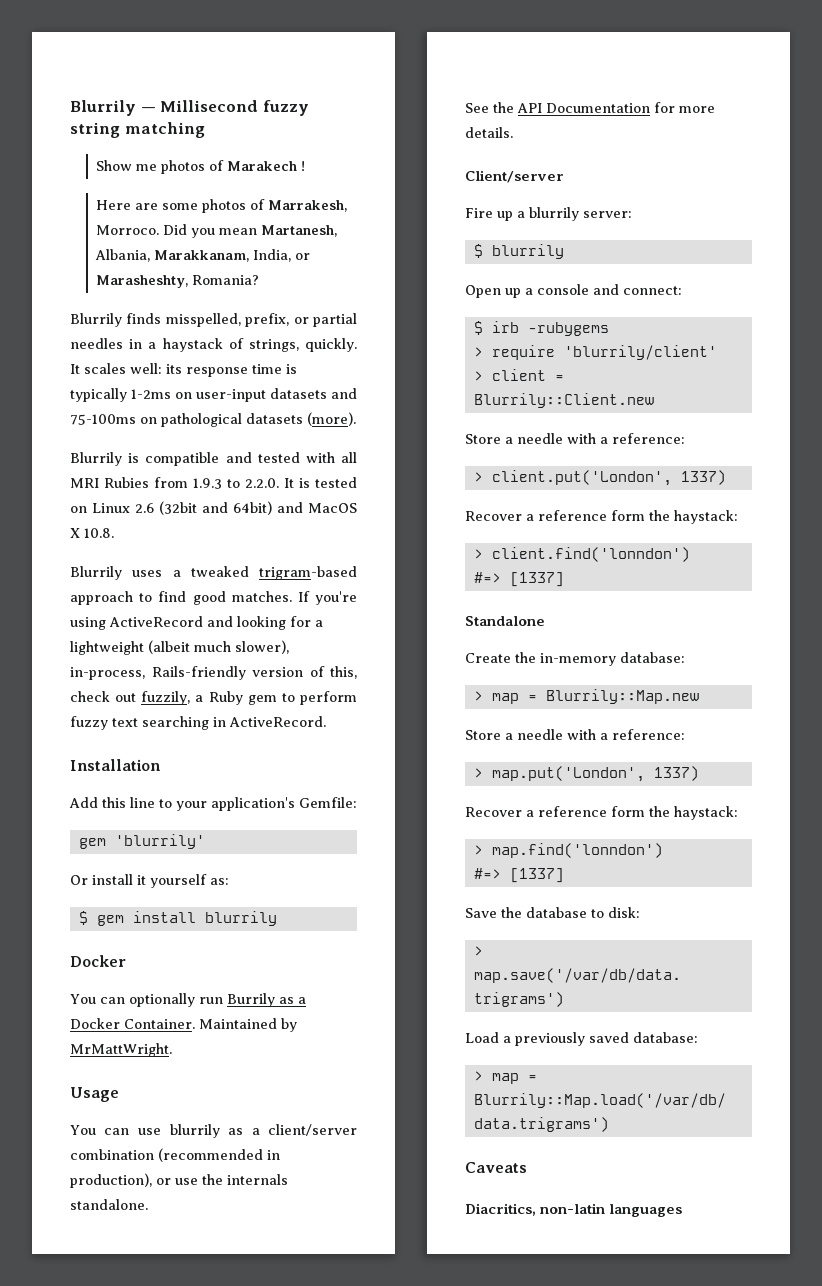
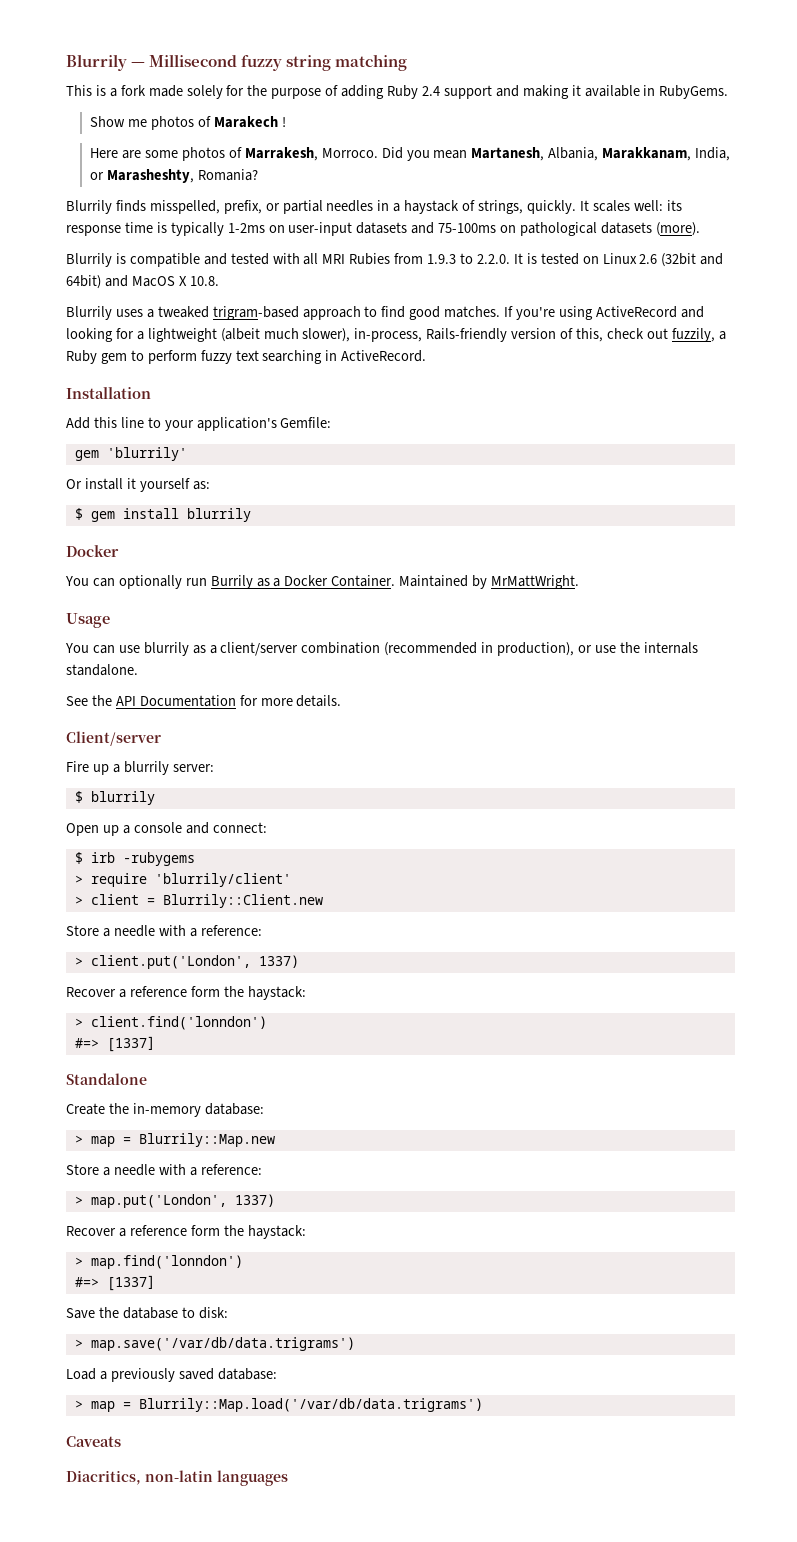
(205, 130) none -> [66,85,729,99] // This is a fork made solely for the purpose of adding Ruby 2.4 support and making it available in RubyGems.

